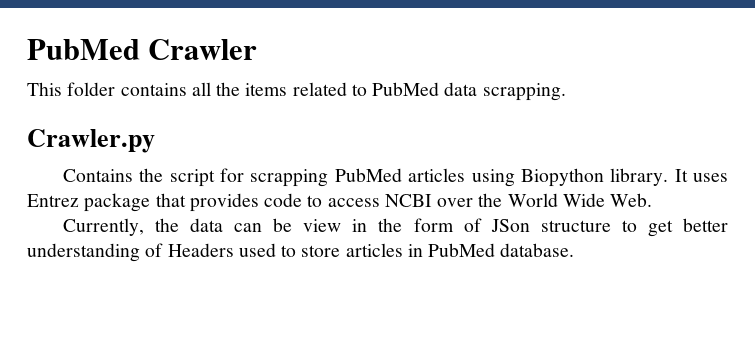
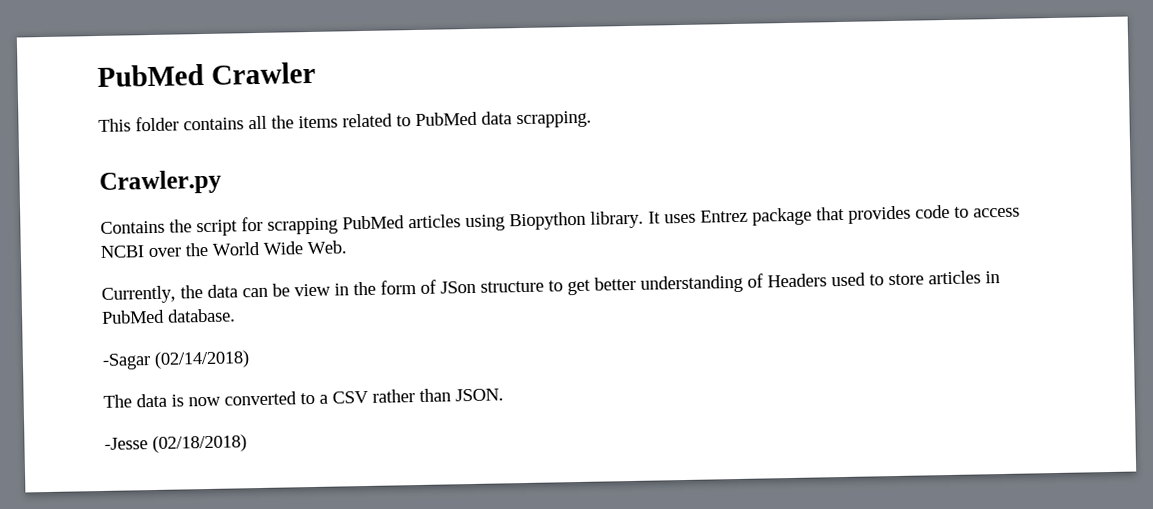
(575, 250) none -> [102,350,250,370] [103,388,504,408] [104,434,247,454] // -Sagar (02/14/2018) // The data is now converted to a CSV rather than JSON. // -Jesse (02/18/2018)

